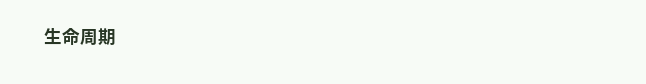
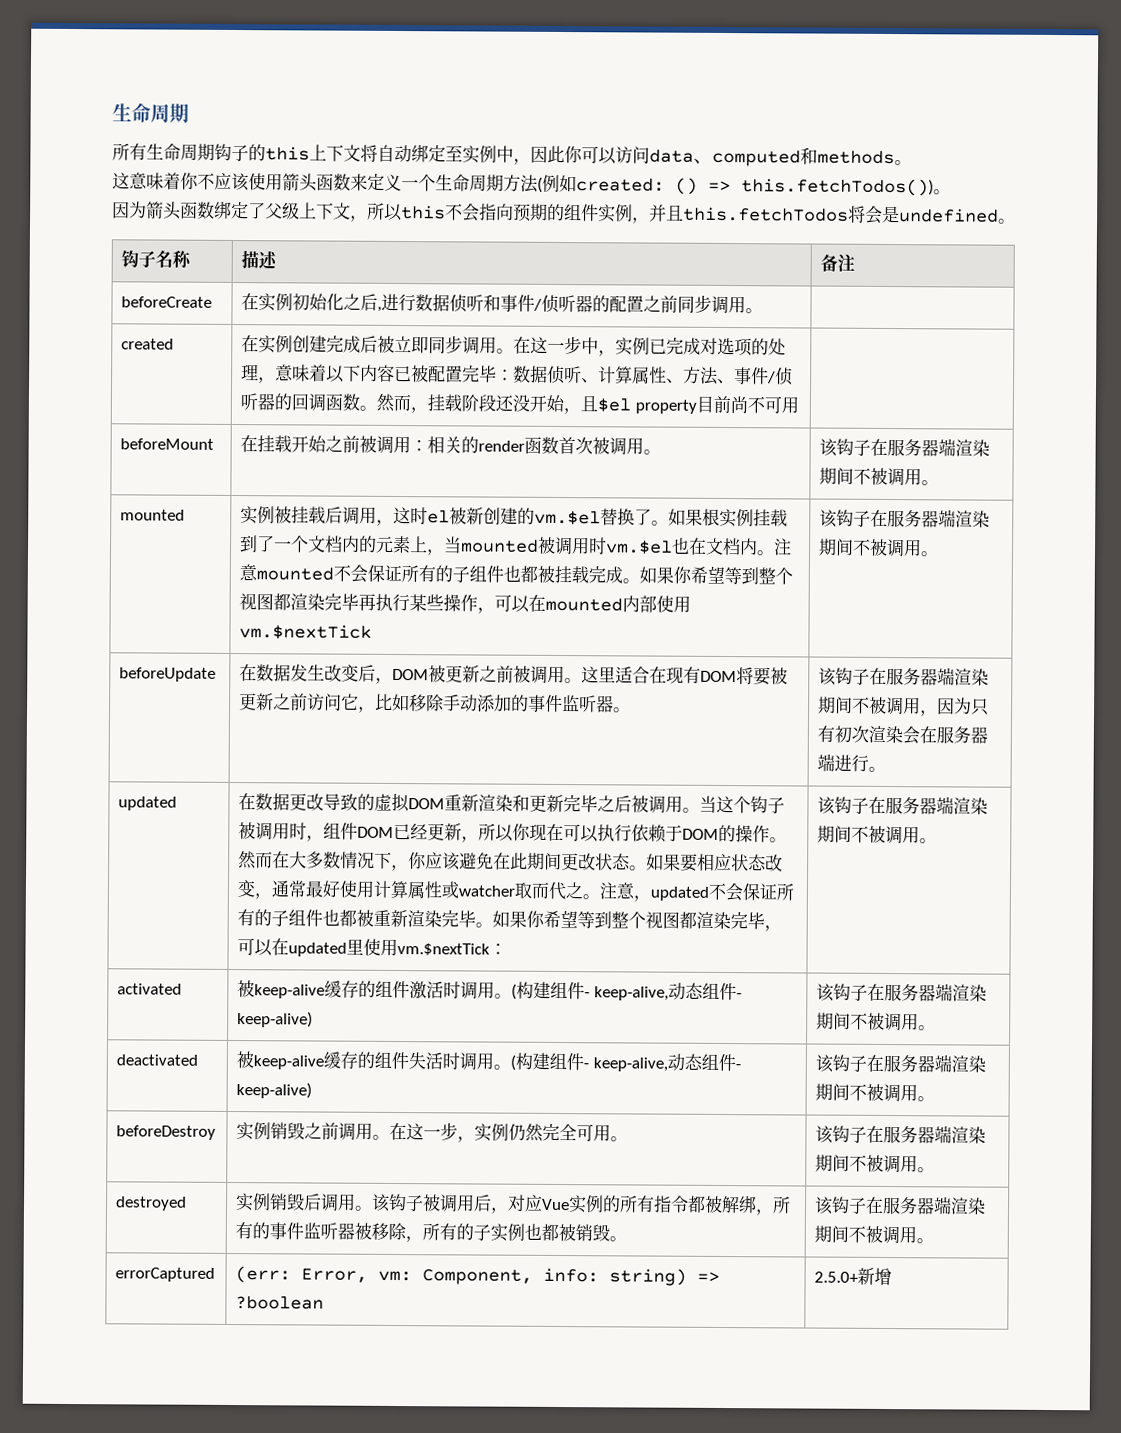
[44,28,116,46] 生命周期 -> [112,103,189,123] [112,143,912,167] [112,172,951,197] [112,200,1016,224] [121,250,193,268] [241,250,279,270] [820,253,856,272] [121,296,213,308] [241,293,764,315] [121,338,175,350] [241,335,787,357] [241,364,794,386] [240,393,799,415] [120,438,215,450] [240,435,662,456] [819,438,991,457] [819,467,940,487] [120,509,186,521] [240,506,789,528] [239,535,793,556] [239,564,794,585] [239,593,692,614] [239,624,373,640] [819,509,991,528] [818,538,940,558] [119,667,217,682] [239,664,789,686] [239,693,632,713] [818,667,990,686] [818,696,990,717] [817,725,989,745] [817,753,887,772] [118,796,178,811] [238,792,786,814] [238,822,788,843] [238,851,784,872] [237,880,795,902] [237,909,783,932] [237,938,508,957] [817,796,989,815] [817,825,938,845] [117,983,183,995] [237,980,742,1001] [237,1011,314,1028] [816,983,988,1002] [816,1012,937,1032] [116,1054,199,1066] [236,1051,741,1072] [236,1082,313,1099] [815,1054,987,1073] [815,1083,936,1103] [116,1125,217,1140] [236,1122,629,1143] [815,1125,987,1144] [815,1154,936,1174] [115,1196,188,1211] [235,1193,792,1216] [235,1222,628,1243] [814,1196,987,1215] [814,1225,935,1245] [115,1267,216,1282] [235,1266,721,1286] [235,1296,325,1310] [814,1267,893,1286] 生命周期 // 所有生命周期钩子的this上下文将自动绑定至实例中，因此你可以访问data、computed和methods。 // 这意味着你不应该使用箭头函数来定义一个生命周期方法(例如created: () => this.fetchTodos())。 // 因为箭头函数绑定了父级上下文，所以this不会指向预期的组件实例，并且this.fetchTodos将会是undefined。 // 钩子名称 | 描述 | 备注 // beforeCreate | 在实例初始化之后,进行数据侦听和事件/侦听器的配置之前同步调用。 | // created | 在实例创建完成后被立即同步调用。在这一步中，实例已完成对选项的处理，意味着以下内容已被配置完毕：数据侦听、计算属性、方法、事件/侦听器的回调函数。然而，挂载阶段还没开始，且$el property目前尚不可用 | // beforeMount | 在挂载开始之前被调用：相关的render函数首次被调用。 | 该钩子在服务器端渲染期间不被调用。 // mounted | 实例被挂载后调用，这时el被新创建的vm.$el替换了。如果根实例挂载到了一个文档内的元素上，当mounted被调用时vm.$el也在文档内。注意mounted不会保证所有的子组件也都被挂载完成。如果你希望等到整个视图都渲染完毕再执行某些操作，可以在mounted内部使用vm.$nextTick | 该钩子在服务器端渲染期间不被调用。 // beforeUpdate | 在数据发生改变后，DOM被更新之前被调用。这里适合在现有DOM将要被更新之前访问它，比如移除手动添加的事件监听器。 | 该钩子在服务器端渲染期间不被调用，因为只有初次渲染会在服务器端进行。 // updated | 在数据更改导致的虚拟DOM重新渲染和更新完毕之后被调用。当这个钩子被调用时，组件DOM已经更新，所以你现在可以执行依赖于DOM的操作。然而在大多数情况下，你应该避免在此期间更改状态。如果要相应状态改变，通常最好使用计算属性或watcher取而代之。注意，updated不会保证所有的子组件也都被重新渲染完毕。如果你希望等到整个视图都渲染完毕，可以在updated里使用vm.$nextTick： | 该钩子在服务器端渲染期间不被调用。 // activated | 被keep-alive缓存的组件激活时调用。(构建组件- keep-alive,动态组件- keep-alive) | 该钩子在服务器端渲染期间不被调用。 // deactivated | 被keep-alive缓存的组件失活时调用。(构建组件- keep-alive,动态组件- keep-alive) | 该钩子在服务器端渲染期间不被调用。 // beforeDestroy | 实例销毁之前调用。在这一步，实例仍然完全可用。 | 该钩子在服务器端渲染期间不被调用。 // destroyed | 实例销毁后调用。该钩子被调用后，对应Vue实例的所有指令都被解绑，所有的事件监听器被移除，所有的子实例也都被销毁。 | 该钩子在服务器端渲染期间不被调用。 // errorCaptured | (err: Error, vm: Component, info: string) => ?boolean | 2.5.0+新增

